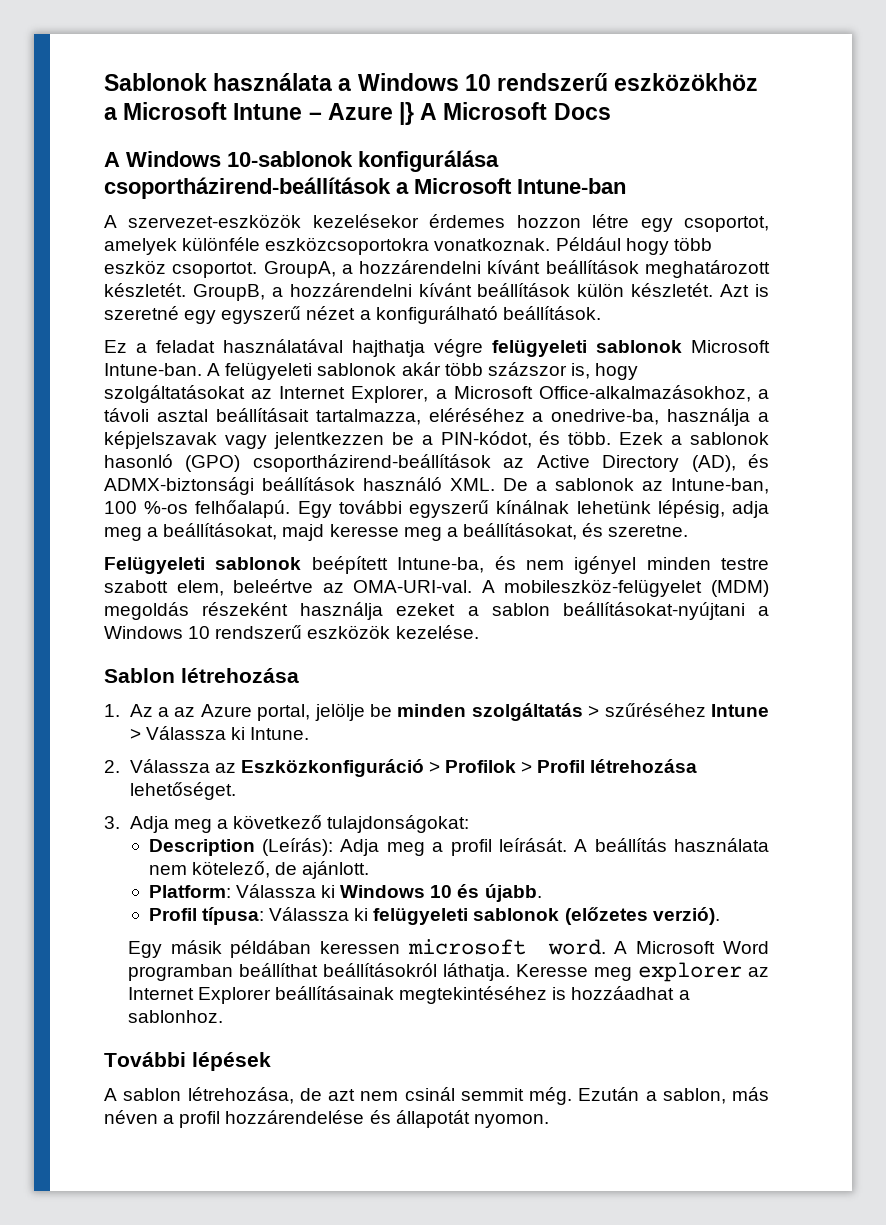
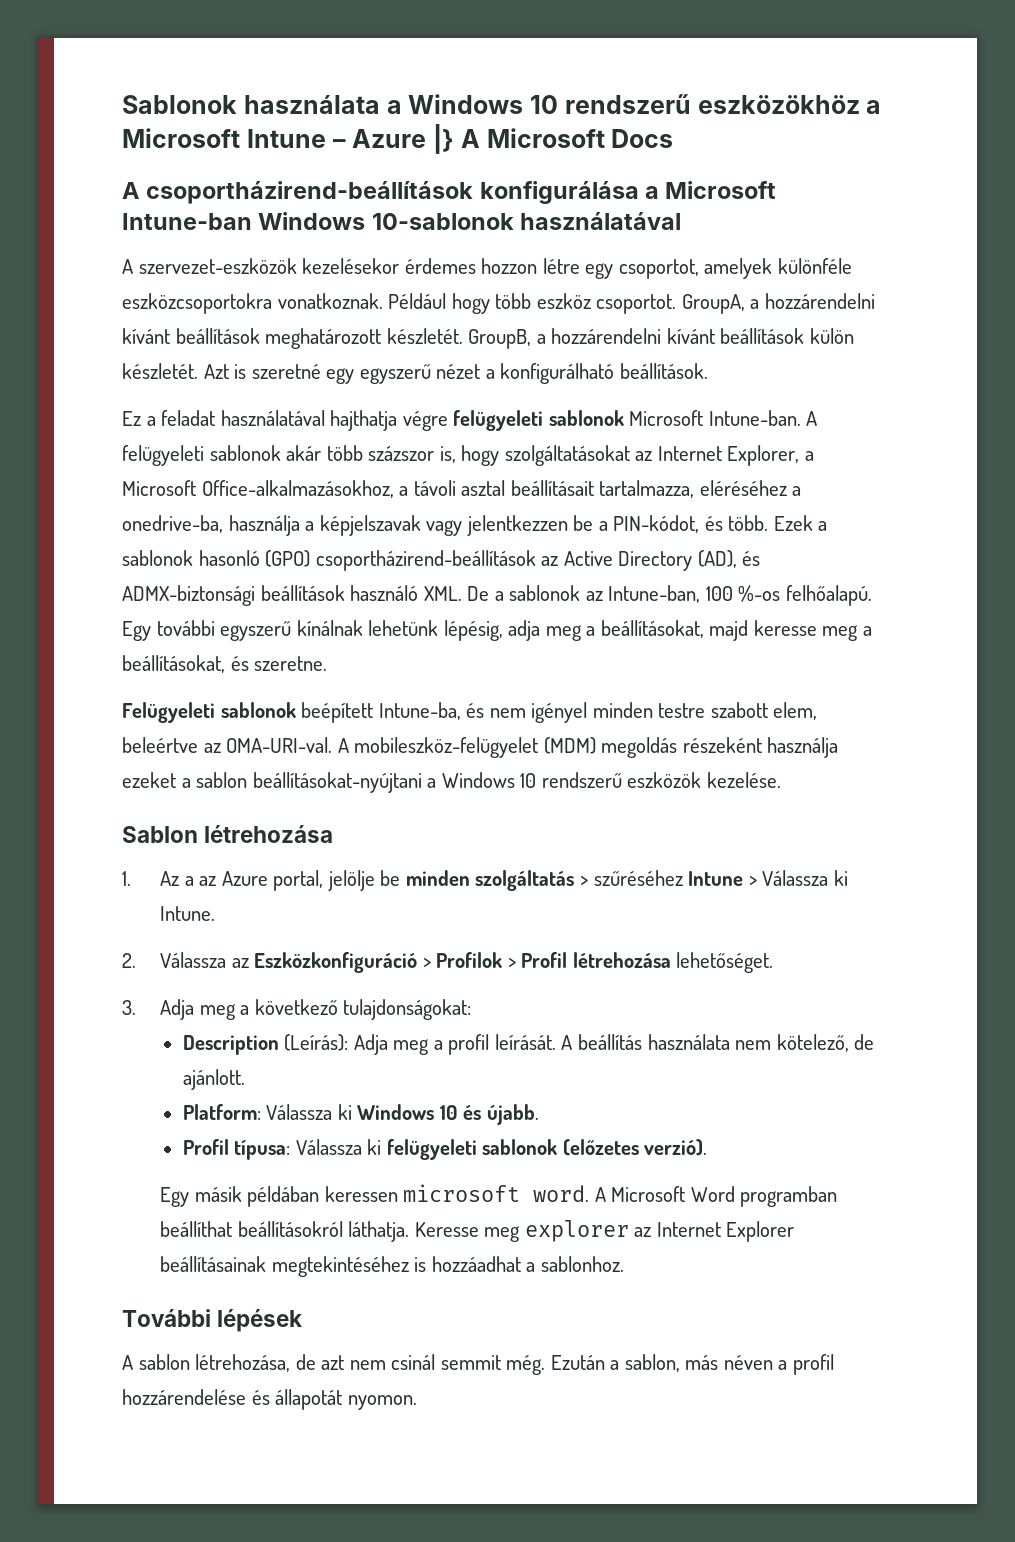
[126,150,499,172] [104,177,391,199] Windows 10-sablonok konfigurálása csoportházirend-beállítások -> [146,181,639,204] csoportházirend-beállítások konfigurálása
(626, 186) none -> [258,212,682,230] Windows 10-sablonok használatával

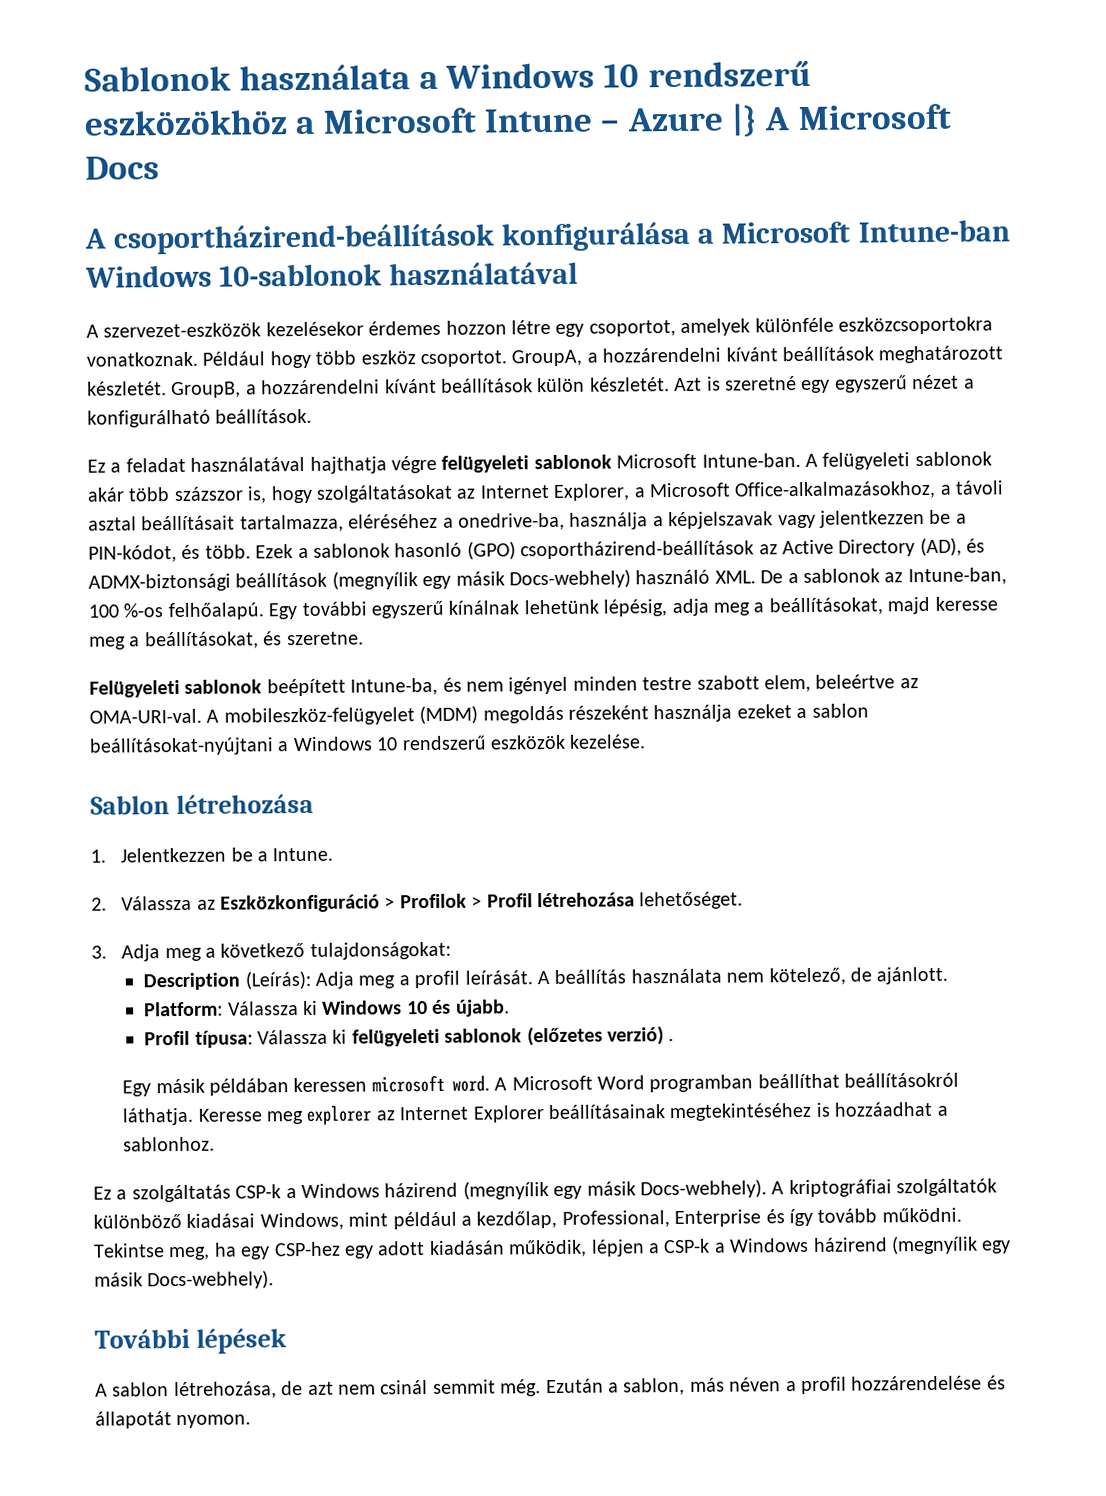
(345, 593) none -> [331,569,631,590] (megnyílik egy másik Docs-webhely)
[160,870,848,891] Az a az Azure portal, jelölje be minden szolgáltatás > szűréséhez Intune > Válassza ki -> [120,847,268,863] Jelentkezzen be a
[644,1139,708,1156] verzió). -> [606,1026,675,1046] verzió) .
(624, 1264) none -> [93,1178,998,1203] [93,1207,962,1231] [93,1235,1012,1261] [94,1270,275,1290] // Ez a szolgáltatás CSP-k a Windows házirend (megnyílik egy másik Docs-webhely). A kriptográfiai szolgáltatók különböző kiadásai Windows, mint például a kezdőlap, Professional, Enterprise és így tovább működni. Tekintse meg, ha egy CSP-hez egy adott kiadásán működik, lépjen a CSP-k a Windows házirend (megnyílik egy másik Docs-webhely).

